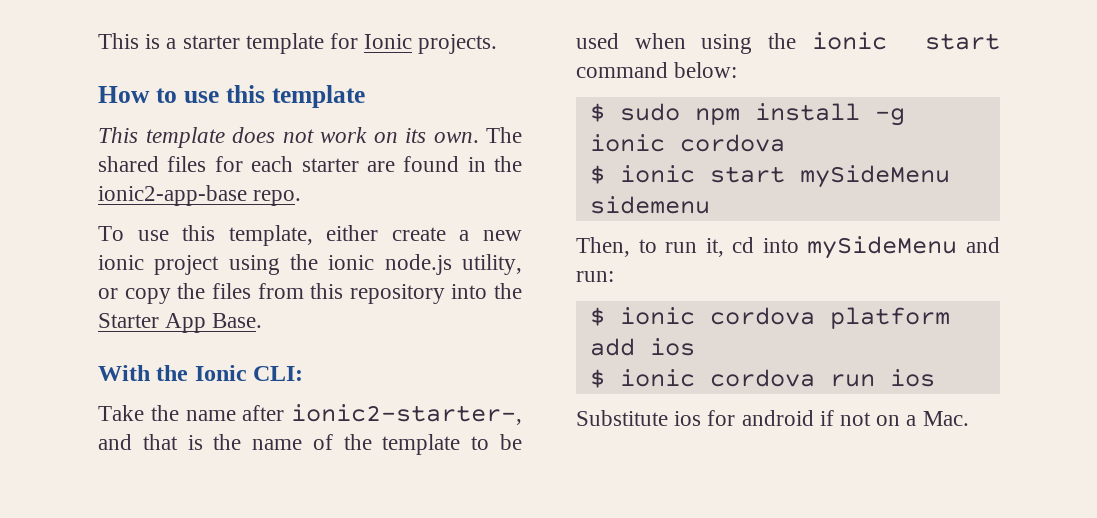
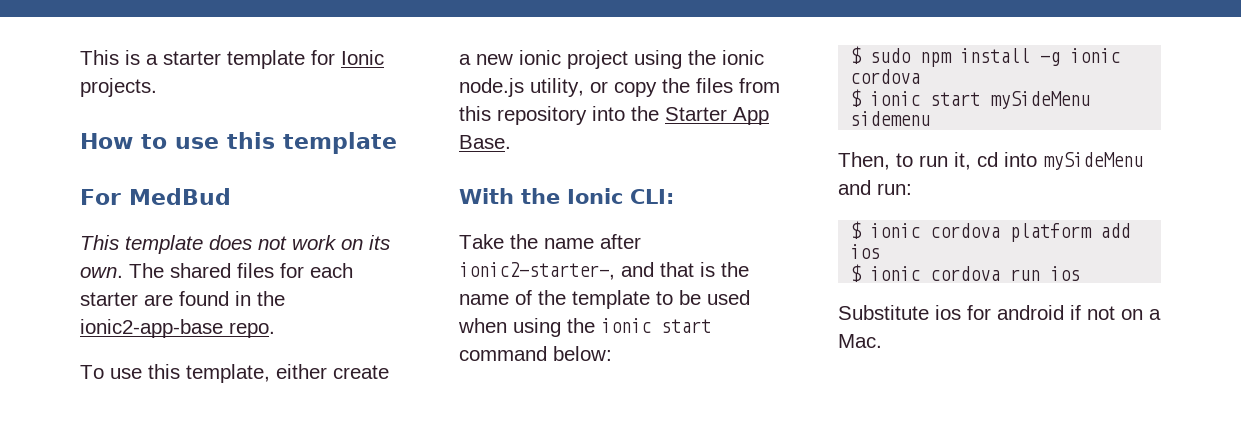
(365, 96) none -> [80,188,231,205] // For MedBud

